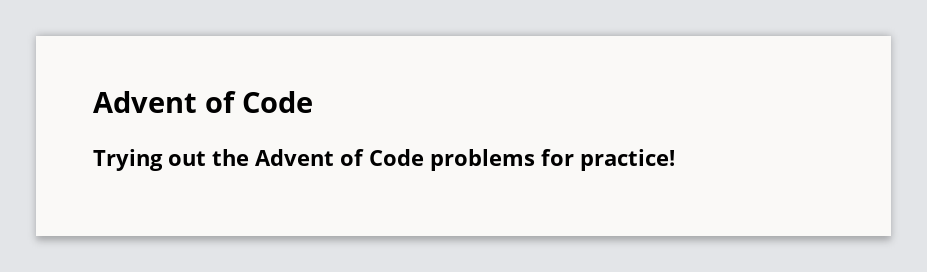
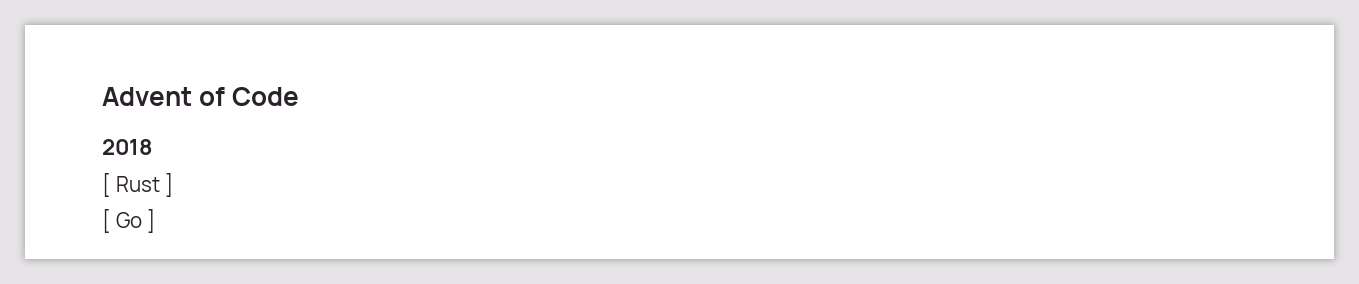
[93,149,675,171] Trying out the Advent of Code problems for practice! -> [102,139,152,155] [102,173,174,197] [102,209,156,233] 2018 // [ Rust ] // [ Go ]

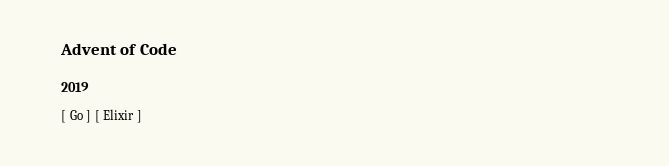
[102,139,152,155] [102,173,174,197] 2018 // [ Rust ] -> [61,82,89,92] 2019
(156, 221) none -> [94,109,142,123] [ Elixir ]

